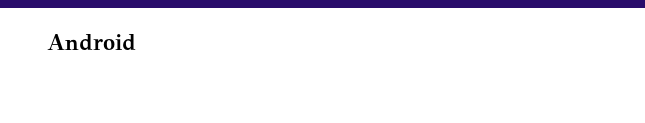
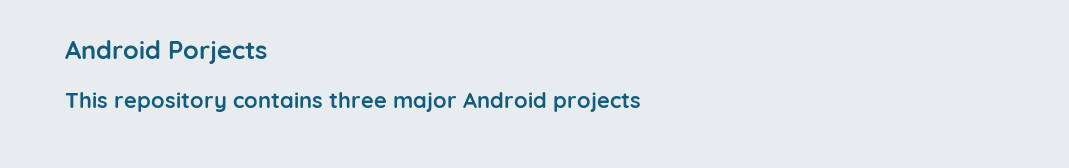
[47,34,136,51] Android -> [65,40,267,64] [65,92,641,112] Android Porjects // This repository contains three major Android projects

